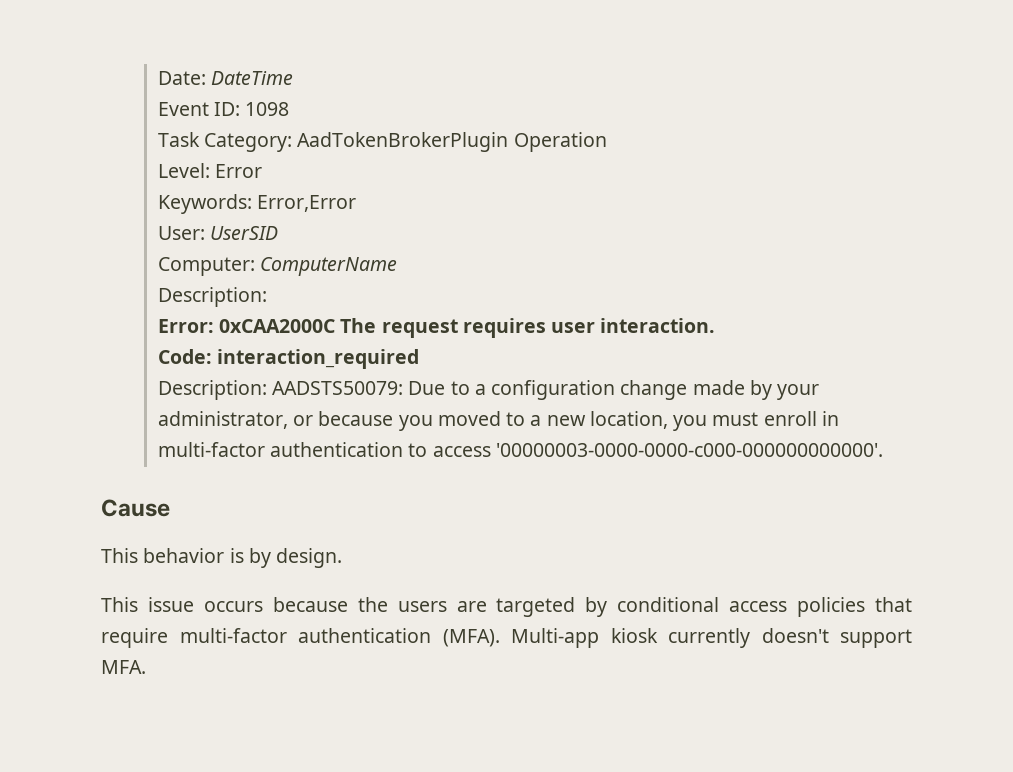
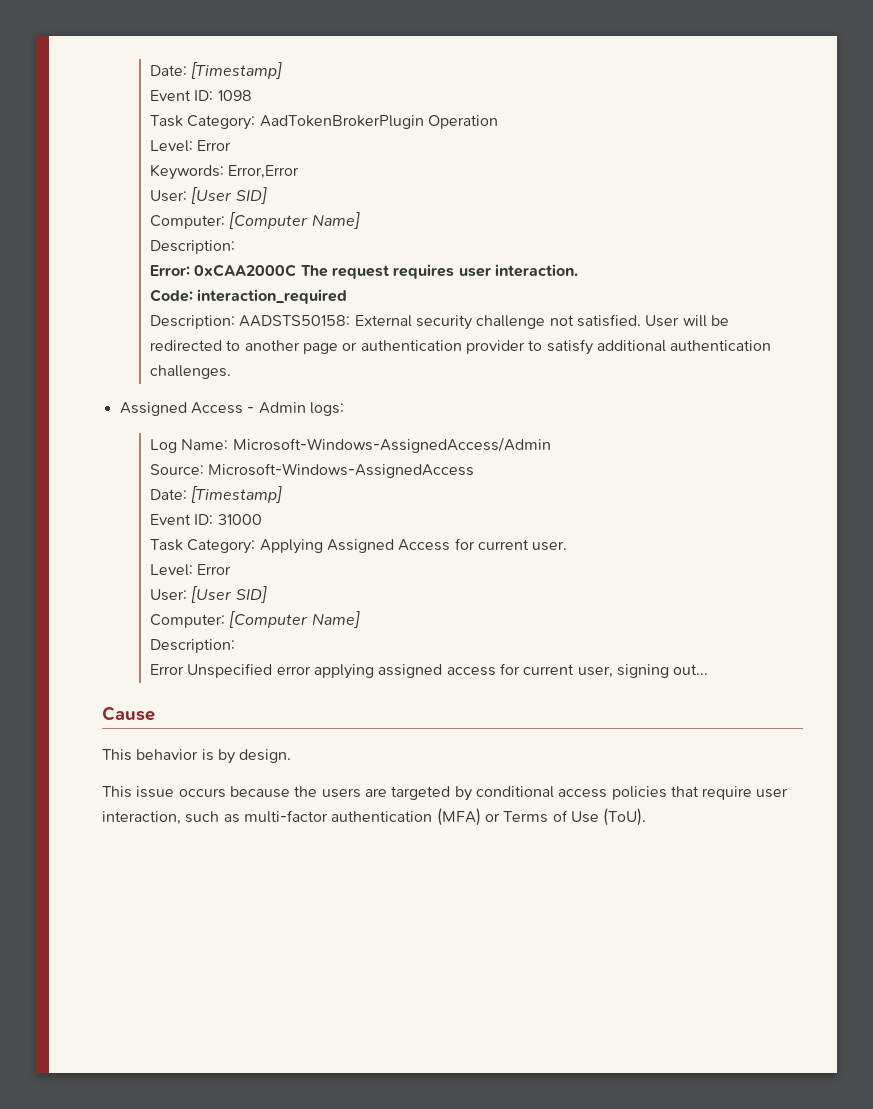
[157,71,294,85] Date: DateTime -> [150,62,283,79] Date: [Timestamp]
[210,226,279,240] [157,257,398,276] UserSID // Computer: ComputerName -> [191,187,267,204] [150,212,360,229] [User SID] // Computer: [Computer Name]
[272,380,820,400] [157,411,839,431] [157,442,883,457] AADSTS50079: Due to a configuration change made by your administrator, or because you moved to a new location, you must enroll in multi-factor authentication to access '00000003-0000-0000-c000-000000000000'. -> [239,314,729,330] [150,339,772,355] [150,365,232,379] [119,402,344,416] [150,437,551,453] [150,463,475,478] [150,486,283,503] [150,514,262,525] [150,538,568,554] [150,564,232,576] [150,586,267,603] [150,611,360,628] [150,639,236,653] [150,663,709,679] AADSTS50158: External security challenge not satisfied. User will be redirected to another page or authentication provider to satisfy additional authentication challenges. // Assigned Access - Admin logs: // Log Name: Microsoft-Windows-AssignedAccess/Admin // Source: Microsoft-Windows-AssignedAccess // Date: [Timestamp] // Event ID: 31000 // Task Category: Applying Assigned Access for current user. // Level: Error // User: [User SID] // Computer: [Computer Name] // Description: // Error Unspecified error applying assigned access for current user, signing out...
[179,628,912,648] [101,660,146,674] multi-factor authentication (MFA). Multi-app kiosk currently doesn't support MFA. -> [756,788,789,798] [102,808,647,826] user interaction, such as multi-factor authentication (MFA) or Terms of Use (ToU).

